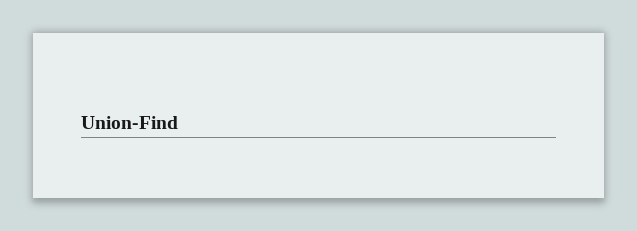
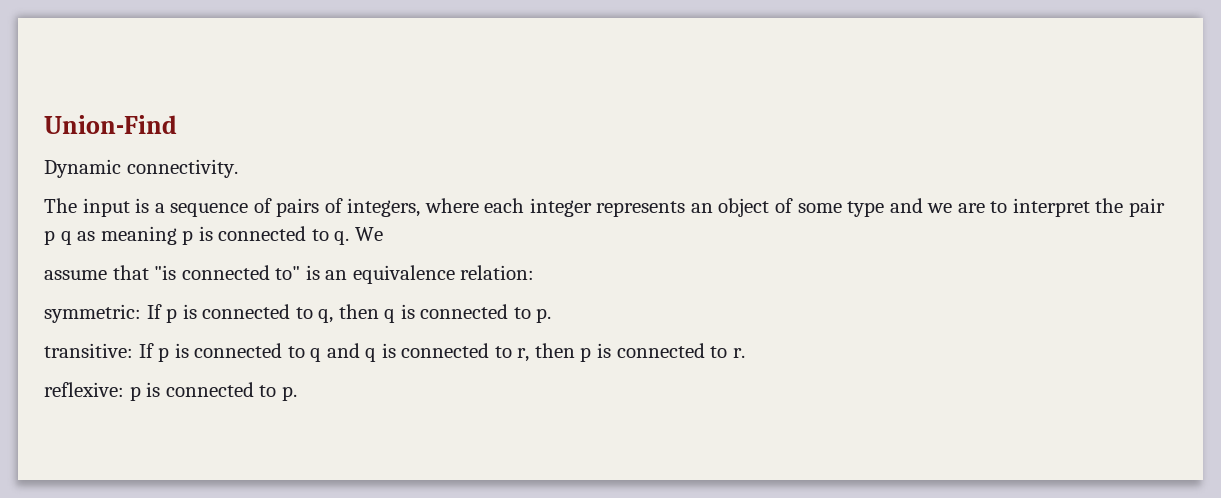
(178, 122) none -> [44,159,238,178] [44,198,1165,217] [44,226,383,245] [44,265,535,284] [44,304,552,323] [44,343,745,362] [44,382,297,401] // Dynamic connectivity. // The input is a sequence of pairs of integers, where each integer represents an object of some type and we are to interpret the pair p q as meaning p is connected to q. We // assume that "is connected to" is an equivalence relation: // symmetric: If p is connected to q, then q is connected to p. // transitive: If p is connected to q and q is connected to r, then p is connected to r. // reflexive: p is connected to p.

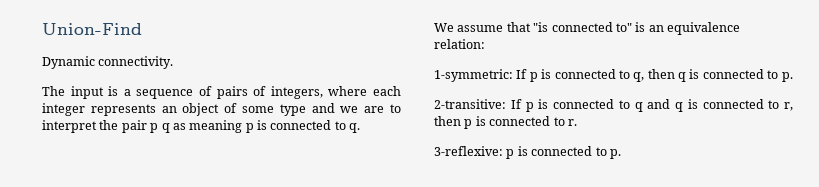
(350, 238) none -> (361, 128) //
(383, 234) // -> (454, 27) none
[44,304,141,323] symmetric: -> [434,69,513,82] 1-symmetric:
[44,343,133,358] transitive: -> [434,99,506,109] 2-transitive:
[44,382,124,397] reflexive: -> [434,146,503,156] 3-reflexive:

